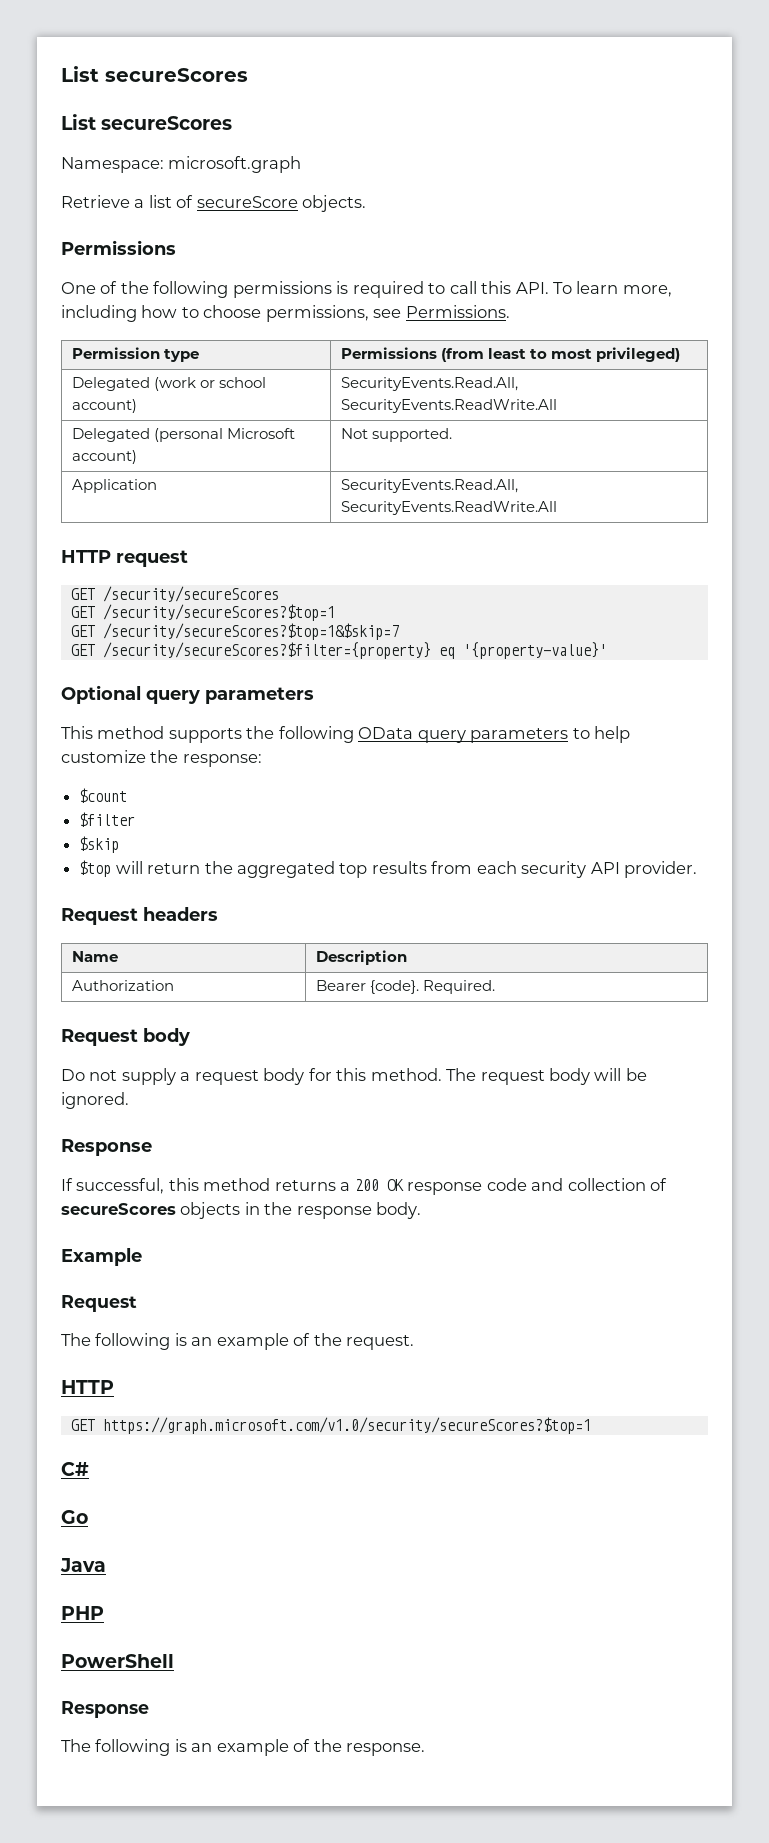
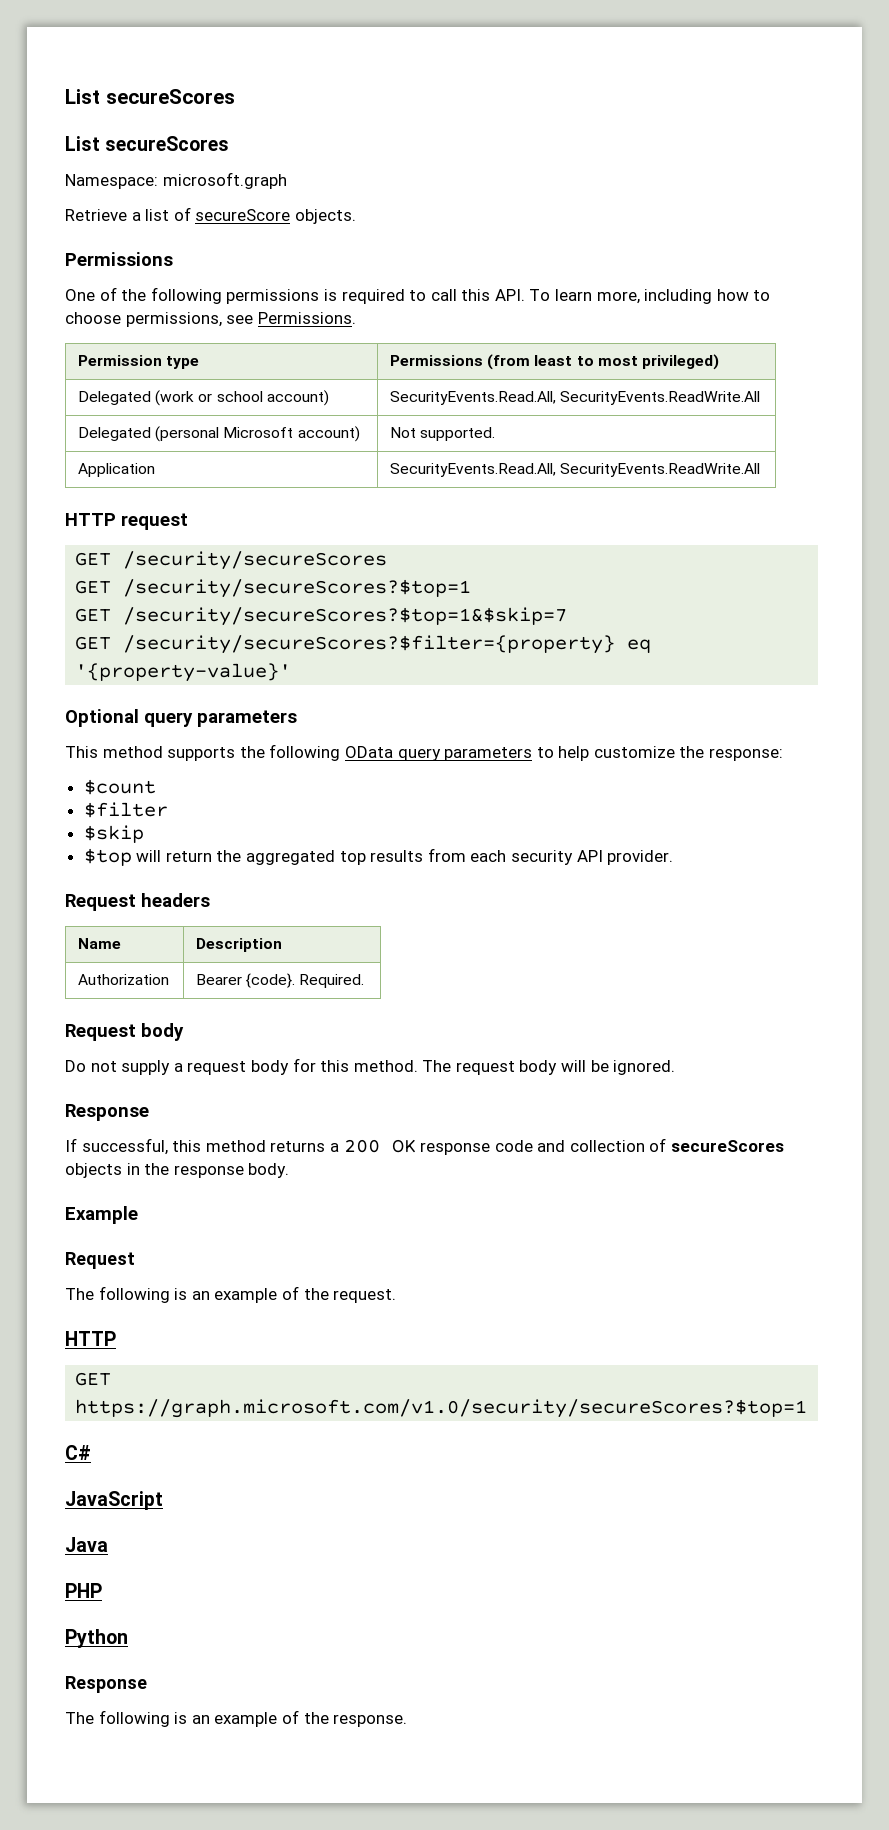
[61,1510,88,1524] Go -> [65,1491,163,1510] JavaScript
[61,1654,174,1668] PowerShell -> [65,1629,128,1648] Python

